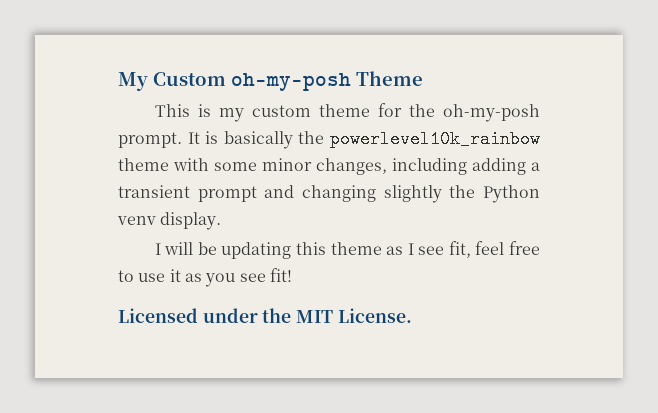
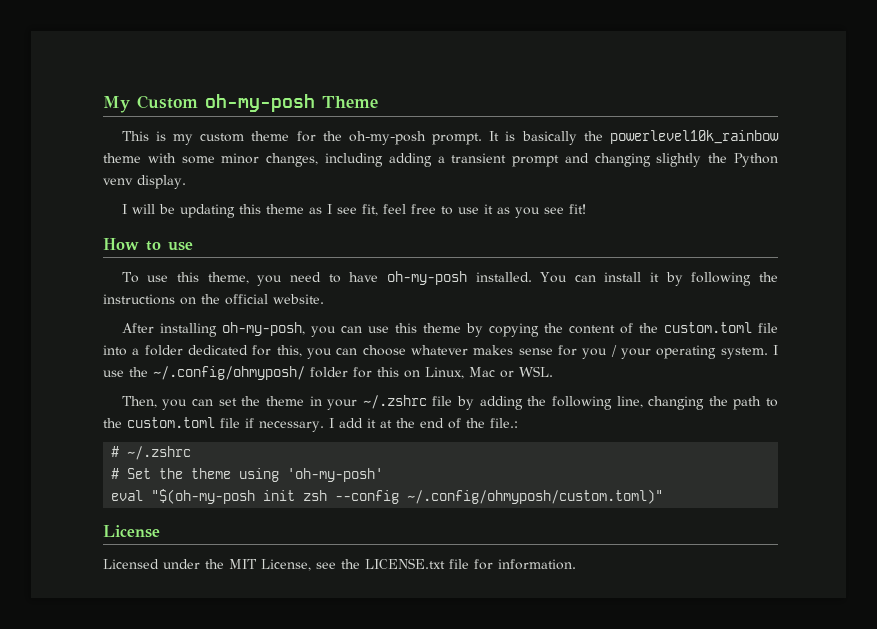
[118,308,412,323] Licensed under the MIT License. -> [103,238,193,251] [121,271,778,286] [103,294,324,305] [121,322,779,337] [103,345,778,359] [103,366,553,380] [121,395,779,410] [103,417,518,432] [111,446,192,460] [111,468,384,482] [111,489,664,504] [103,525,160,538] [103,558,576,571] How to use // To use this theme, you need to have oh-my-posh installed. You can install it by following the instructions on the official website. // After installing oh-my-posh, you can use this theme by copying the content of the custom.toml file into a folder dedicated for this, you can choose whatever makes sense for you / your operating system. I use the ~/.config/ohmyposh/ folder for this on Linux, Mac or WSL. // Then, you can set the theme in your ~/.zshrc file by adding the following line, changing the path to the custom.toml file if necessary. I add it at the end of the file.: // # ~/.zshrc // # Set the theme using 'oh-my-posh' // eval "$(oh-my-posh init zsh --config ~/.config/ohmyposh/custom.toml)" // License // Licensed under the MIT License, see the LICENSE.txt file for information.

